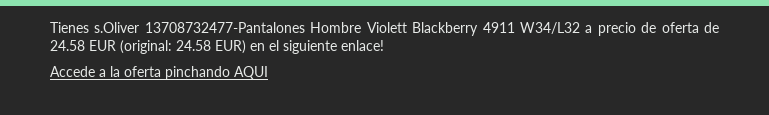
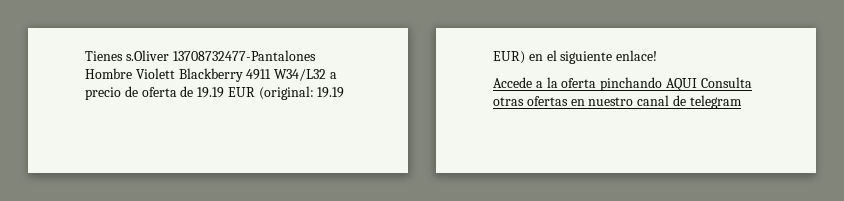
[50,40,85,51] 24.58 -> [197,87,225,98] 19.19
[176,40,211,51] 24.58 -> [317,87,345,98] 19.19
(268, 73) none -> [700,77,752,88] [493,95,742,109] Consulta otras ofertas en nuestro canal de telegram

